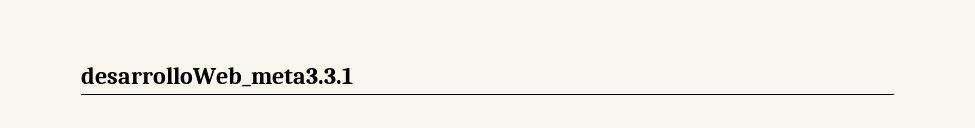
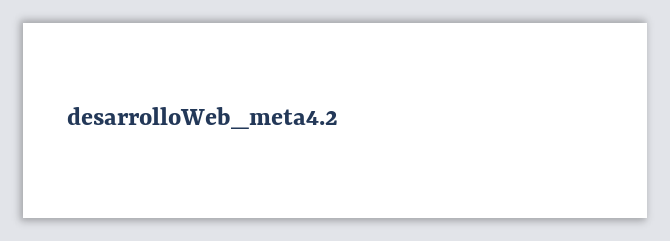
[81,67,353,87] desarrolloWeb_meta3.3.1 -> [67,107,338,129] desarrolloWeb_meta4.2

